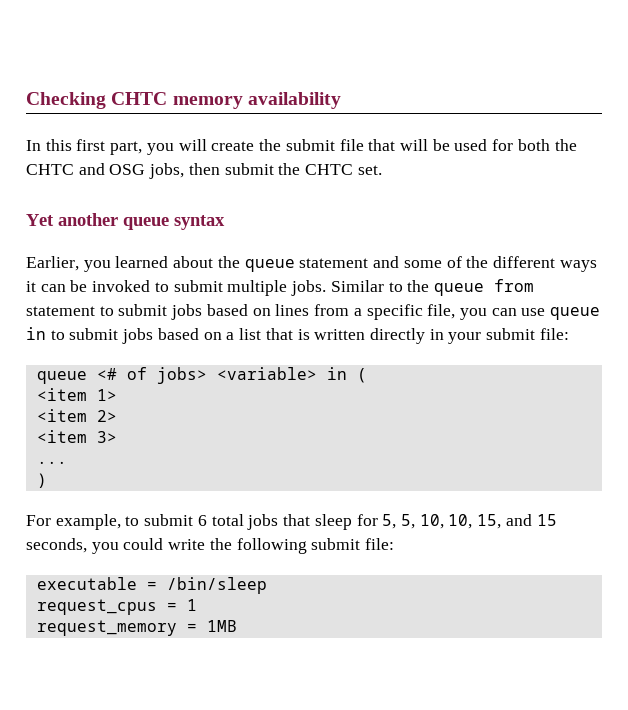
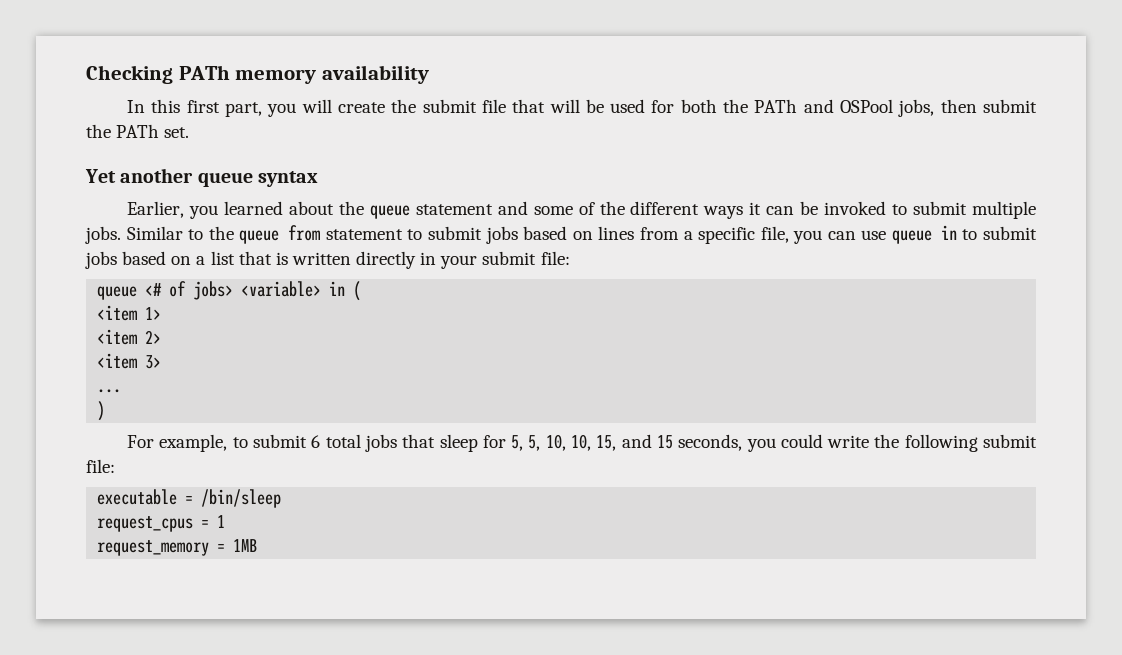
[111,92,168,105] CHTC -> [178,65,230,80] PATh
[26,163,146,175] CHTC and OSG -> [754,99,894,113] PATh and OSPool
[305,164,354,175] CHTC -> [116,124,160,138] PATh

